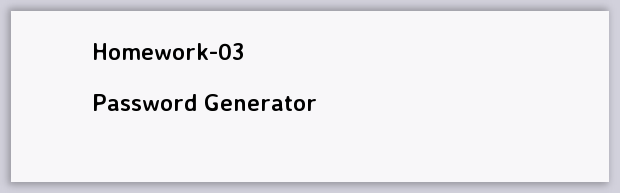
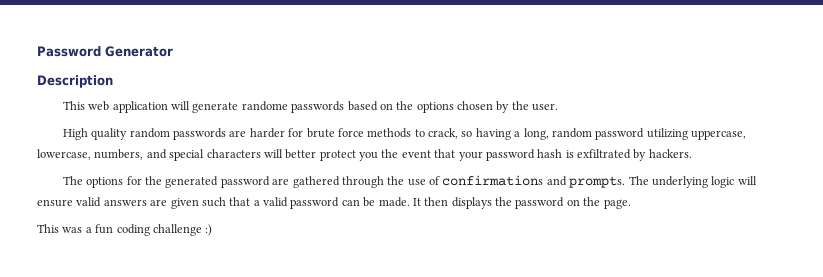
[92,43,244,60] Homework-03 // -> (37, 51) none
(317, 102) none -> [37,75,113,88] [62,101,559,113] [62,128,747,140] [37,149,692,161] [62,175,757,188] [37,197,631,209] [37,224,213,236] // Description // This web application will generate randome passwords based on the options chosen by the user. // High quality random passwords are harder for brute force methods to crack, so having a long, random password utilizing uppercase, lowercase, numbers, and special characters will better protect you the event that your password hash is exfiltrated by hackers. // The options for the generated password are gathered through the use of confirmations and prompts. The underlying logic will ensure valid answers are given such that a valid password can be made. It then displays the password on the page. // This was a fun coding challenge :)

